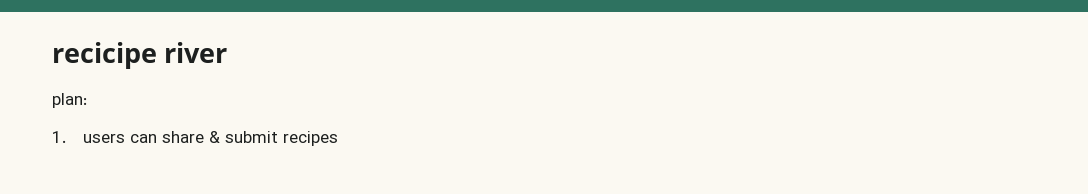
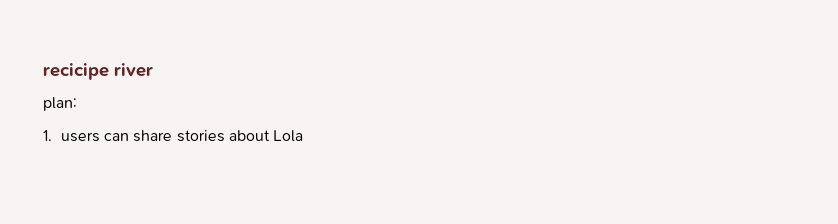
[209,131,339,146] & submit recipes -> [176,130,304,142] stories about Lola

